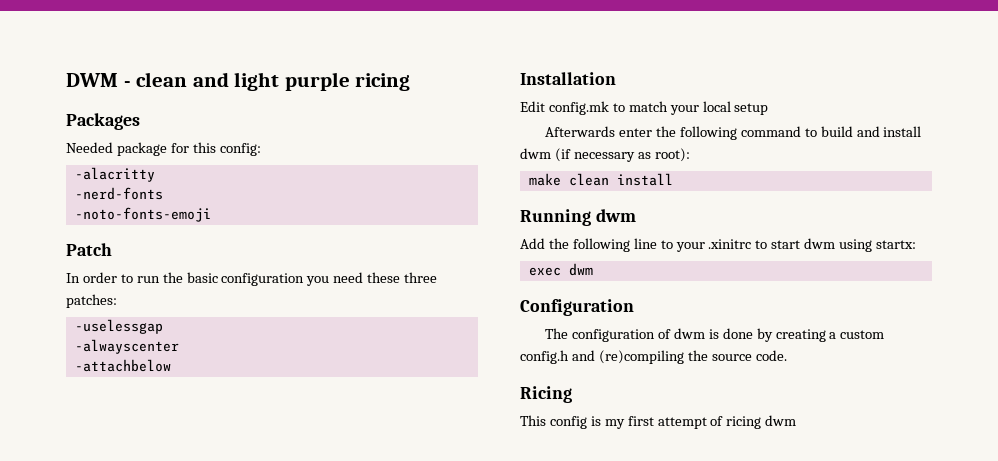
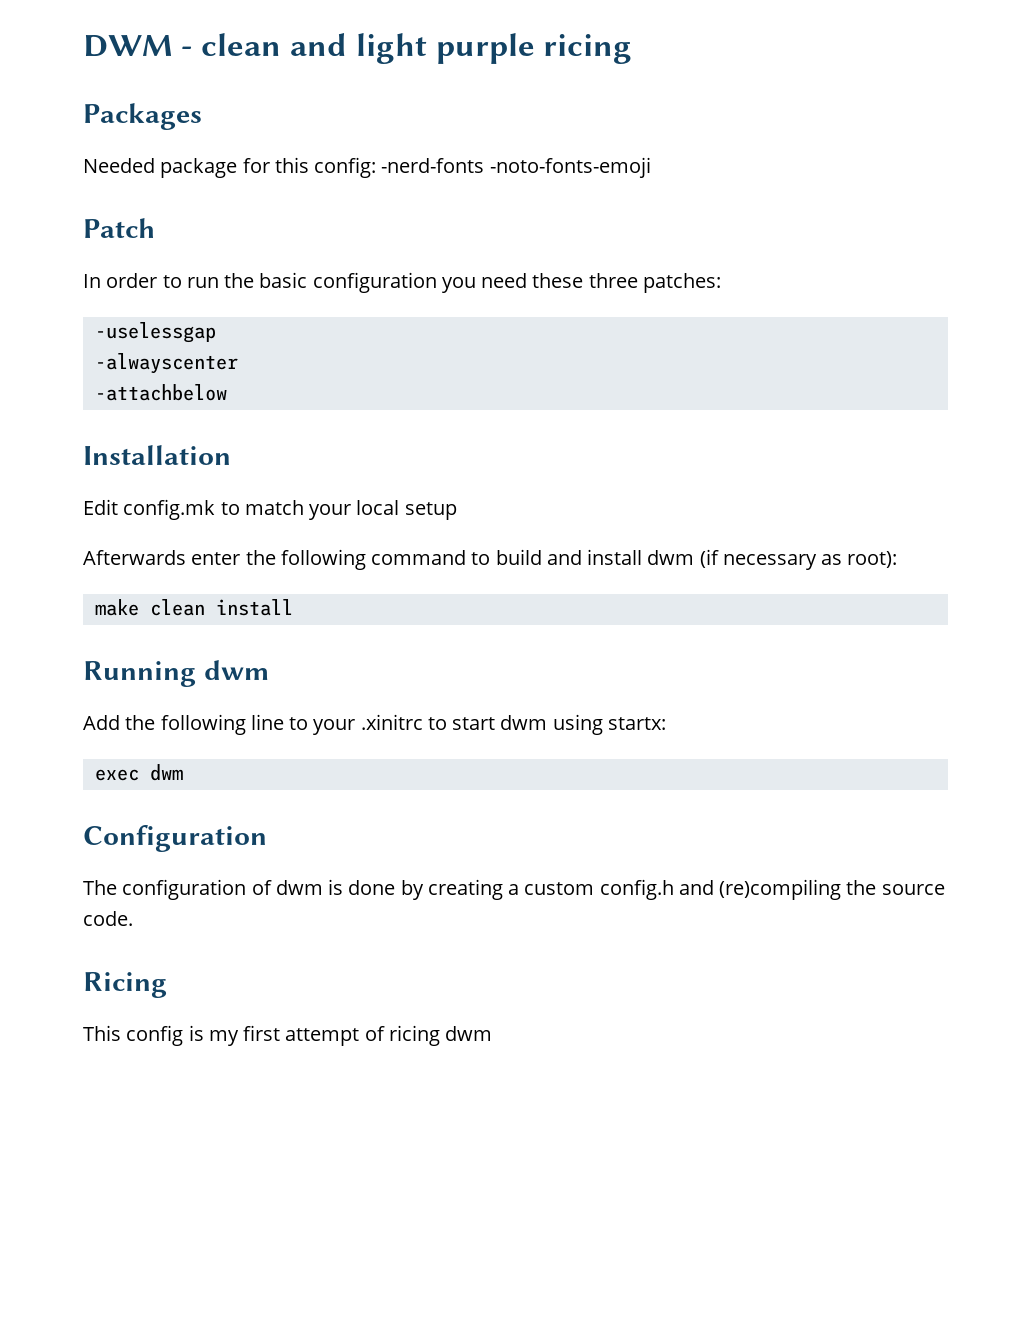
[74,167,155,182] // -alacritty // -> (377, 167) none
(163, 193) // -> (485, 165) none

